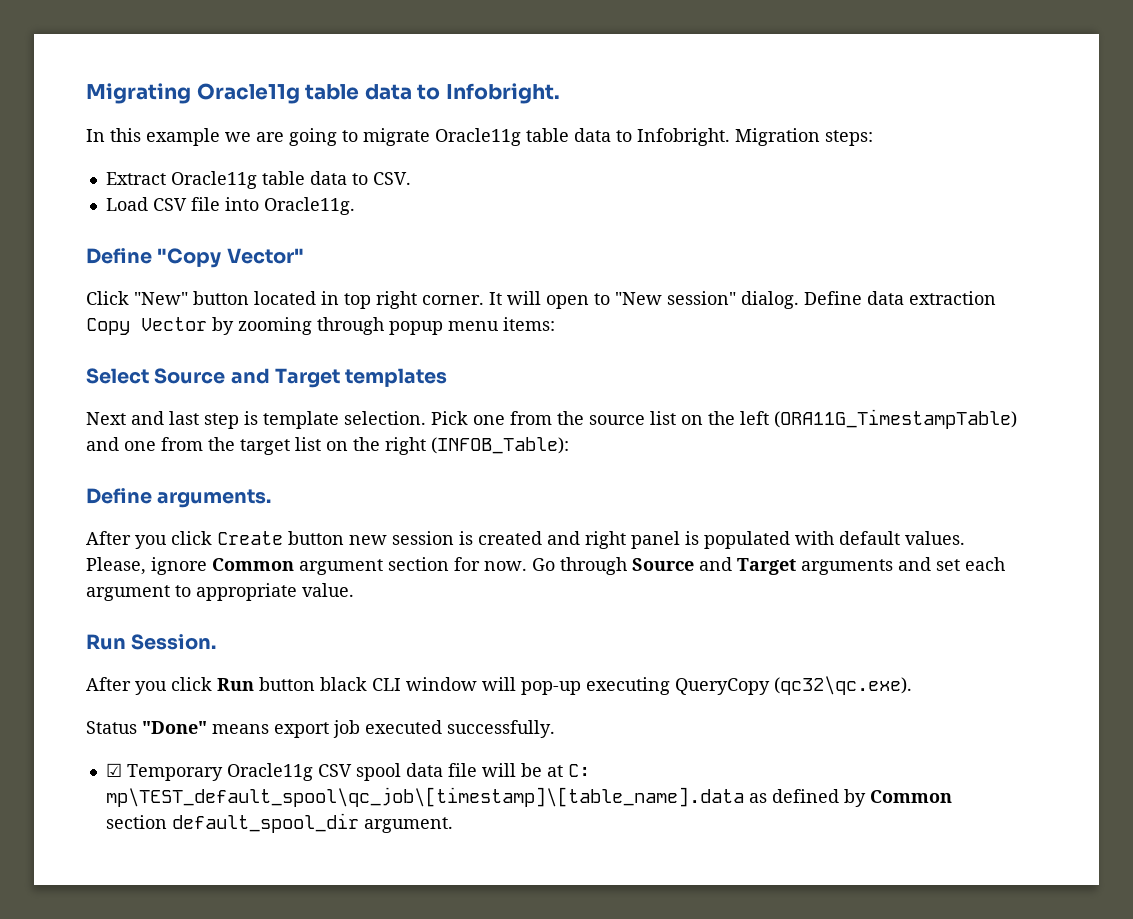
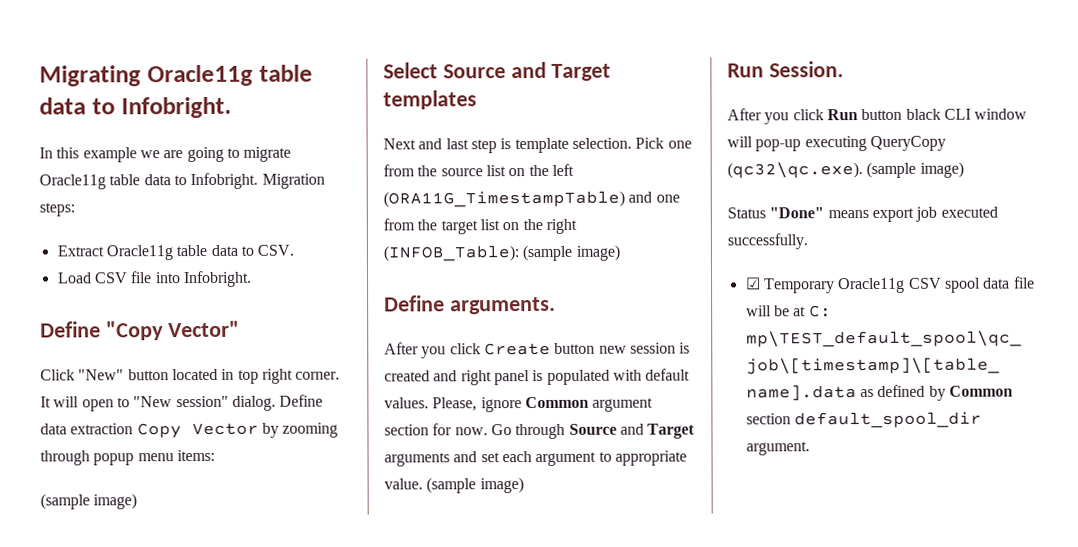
[263,197,355,215] Oracle11g. -> [182,270,252,288] Infobright.
(555, 324) none -> [40,493,138,510] // (sample image)
(569, 445) none -> [522,244,620,262] (sample image)
(354, 590) none -> [426,477,524,494] (sample image)
(912, 685) none -> [866,161,964,179] (sample image)

